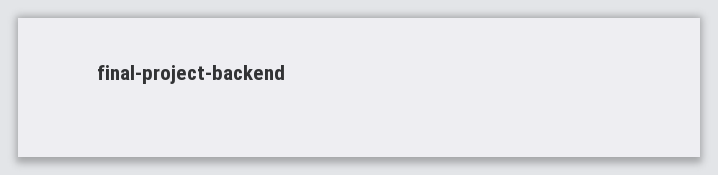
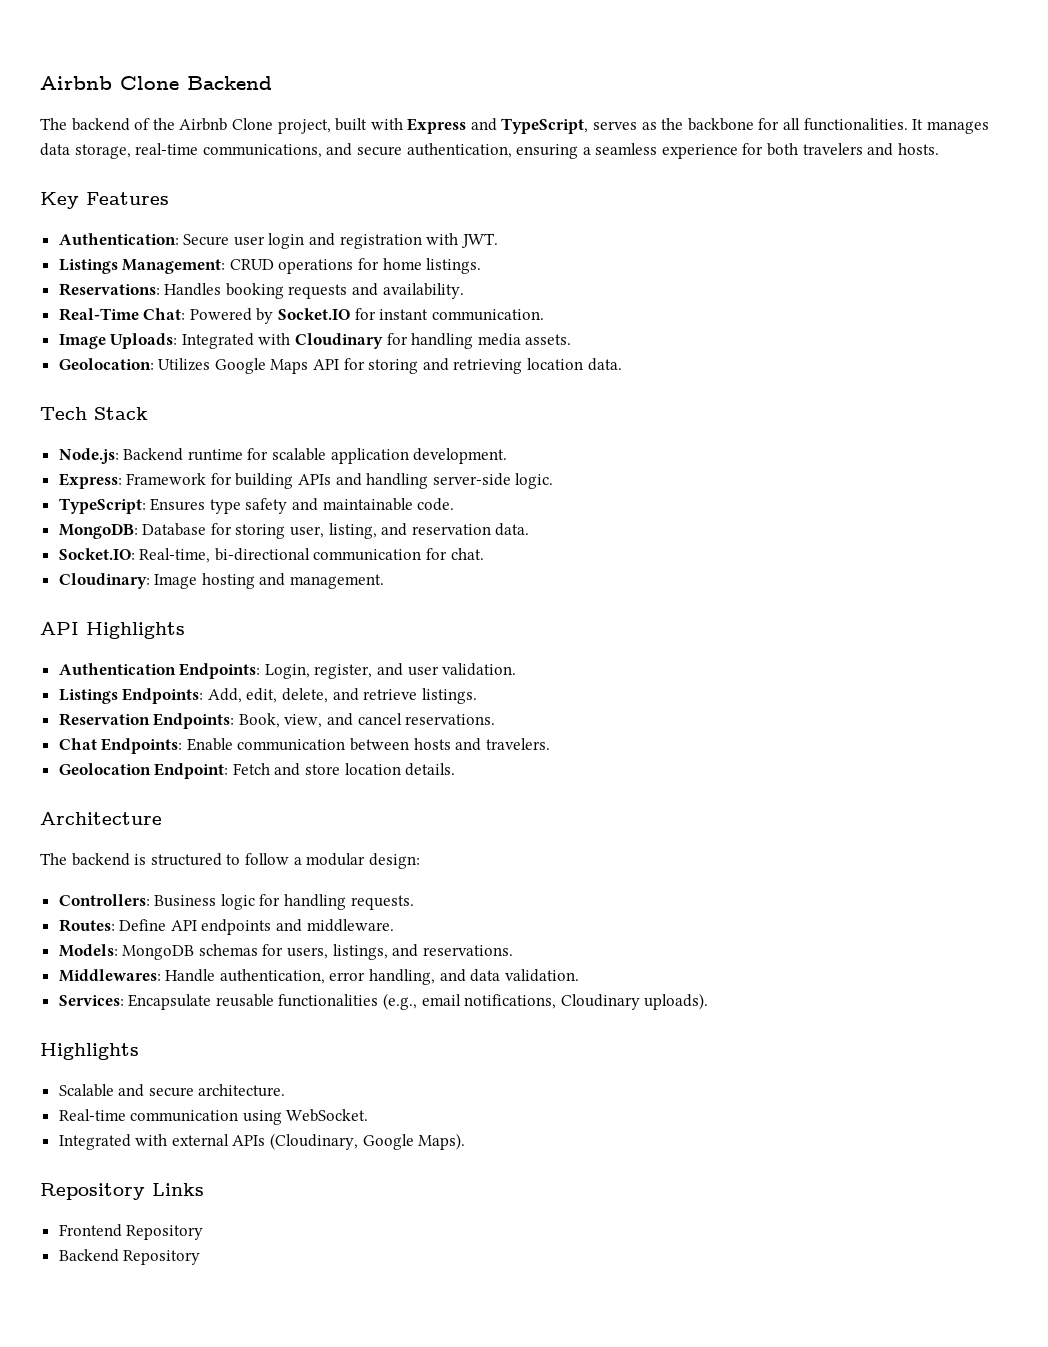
[97,65,285,84] final-project-backend -> [40,76,272,90] [40,118,989,134] [40,143,939,159] [40,192,169,209] [58,233,498,249] [58,258,482,274] [58,283,464,299] [58,308,544,324] [58,333,572,349] [58,358,622,374] [40,407,148,420] [58,448,508,464] [58,473,554,489] [58,498,455,514] [58,523,530,539] [58,548,484,563] [58,573,385,589] [40,622,185,639] [58,663,517,679] [58,688,477,704] [58,713,496,729] [58,738,550,754] [58,763,456,779] [40,812,162,825] [40,853,420,869] [58,894,414,910] [58,919,394,935] [58,944,513,960] [58,969,579,985] [58,993,709,1010] [40,1043,139,1060] [58,1084,286,1097] [58,1109,369,1125] [58,1133,466,1150] [40,1183,204,1200] [58,1224,204,1240] [58,1249,201,1265] Airbnb Clone Backend // The backend of the Airbnb Clone project, built with Express and TypeScript, serves as the backbone for all functionalities. It manages data storage, real-time communications, and secure authentication, ensuring a seamless experience for both travelers and hosts. // Key Features // Authentication: Secure user login and registration with JWT. // Listings Management: CRUD operations for home listings. // Reservations: Handles booking requests and availability. // Real-Time Chat: Powered by Socket.IO for instant communication. // Image Uploads: Integrated with Cloudinary for handling media assets. // Geolocation: Utilizes Google Maps API for storing and retrieving location data. // Tech Stack // Node.js: Backend runtime for scalable application development. // Express: Framework for building APIs and handling server-side logic. // TypeScript: Ensures type safety and maintainable code. // MongoDB: Database for storing user, listing, and reservation data. // Socket.IO: Real-time, bi-directional communication for chat. // Cloudinary: Image hosting and management. // API Highlights // Authentication Endpoints: Login, register, and user validation. // Listings Endpoints: Add, edit, delete, and retrieve listings. // Reservation Endpoints: Book, view, and cancel reservations. // Chat Endpoints: Enable communication between hosts and travelers. // Geolocation Endpoint: Fetch and store location details. // Architecture // The backend is structured to follow a modular design: // Controllers: Business logic for handling requests. // Routes: Define API endpoints and middleware. // Models: MongoDB schemas for users, listings, and reservations. // Middlewares: Handle authentication, error handling, and data validation. // Services: Encapsulate reusable functionalities (e.g., email notifications, Cloudinary uploads). // Highlights // Scalable and secure architecture. // Real-time communication using WebSocket. // Integrated with external APIs (Cloudinary, Google Maps). // Repository Links // Frontend Repository // Backend Repository

